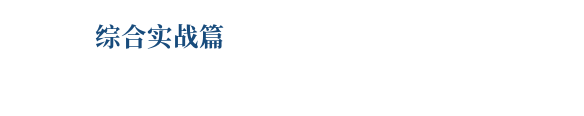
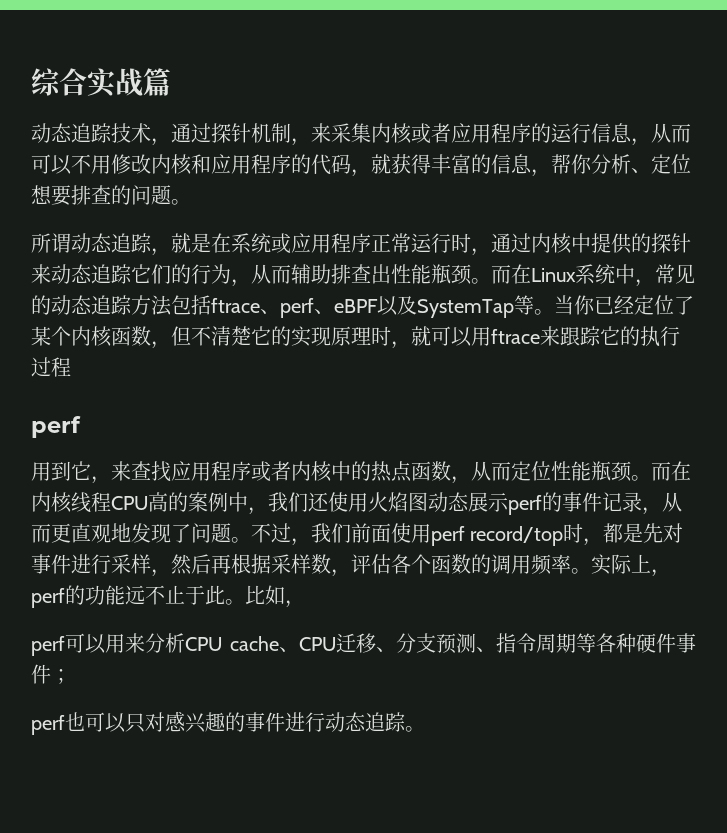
(225, 36) none -> [31,123,691,146] [31,154,691,177] [31,185,191,206] [31,233,691,256] [31,264,695,287] [31,295,694,318] [31,326,680,349] [31,357,71,377] [31,416,81,438] [31,461,691,484] [31,492,682,515] [31,523,684,546] [31,554,671,577] [31,585,305,608] [31,633,696,656] [31,664,71,684] [31,711,425,735] // 动态追踪技术，通过探针机制，来采集内核或者应用程序的运行信息，从而可以不用修改内核和应用程序的代码，就获得丰富的信息，帮你分析、定位想要排查的问题。 // 所谓动态追踪，就是在系统或应用程序正常运行时，通过内核中提供的探针来动态追踪它们的行为，从而辅助排查出性能瓶颈。而在Linux系统中，常见的动态追踪方法包括ftrace、perf、eBPF以及SystemTap等。当你已经定位了某个内核函数，但不清楚它的实现原理时，就可以用ftrace来跟踪它的执行过程 // perf // 用到它，来查找应用程序或者内核中的热点函数，从而定位性能瓶颈。而在内核线程CPU高的案例中，我们还使用火焰图动态展示perf的事件记录，从而更直观地发现了问题。不过，我们前面使用perf record/top时，都是先对事件进行采样，然后再根据采样数，评估各个函数的调用频率。实际上，perf的功能远不止于此。比如， // perf可以用来分析CPU cache、CPU迁移、分支预测、指令周期等各种硬件事件； // perf也可以只对感兴趣的事件进行动态追踪。

